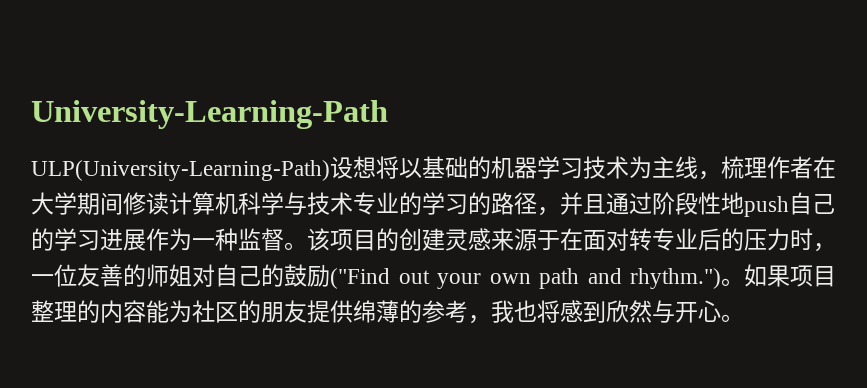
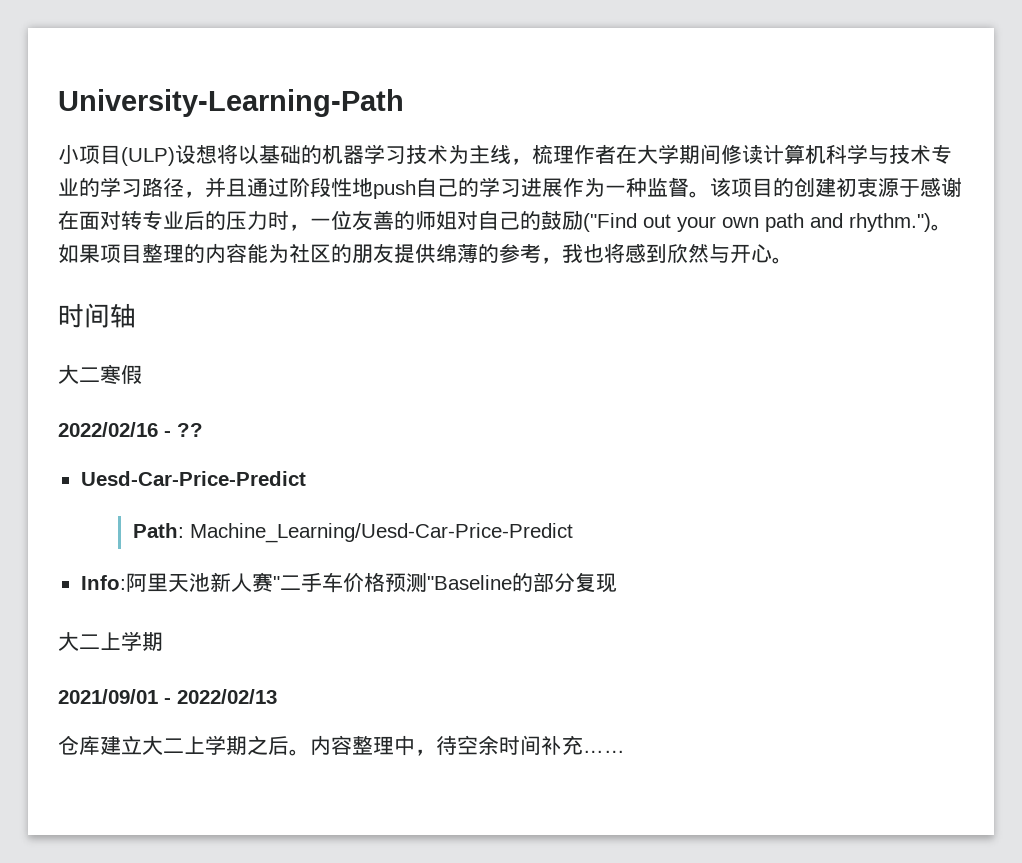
[31,160,330,181] ULP(University-Learning-Path) -> [58,145,175,166] 小项目(ULP)
[468,192,491,215] 的 -> (142, 188) none
[445,228,560,251] 灵感来源于 -> [836,177,962,198] 初衷源于感谢
(744, 318) none -> [58,303,136,328] [58,364,142,384] [58,422,203,437] [80,471,306,486] [132,523,573,543] [80,572,617,593] [58,631,163,651] [58,689,277,704] [58,735,625,756] // 时间轴 // 大二寒假 // 2022/02/16 - ?? // Uesd-Car-Price-Predict // Path: Machine_Learning/Uesd-Car-Price-Predict // Info:阿里天池新人赛"二手车价格预测"Baseline的部分复现 // 大二上学期 // 2021/09/01 - 2022/02/13 // 仓库建立大二上学期之后。内容整理中，待空余时间补充……

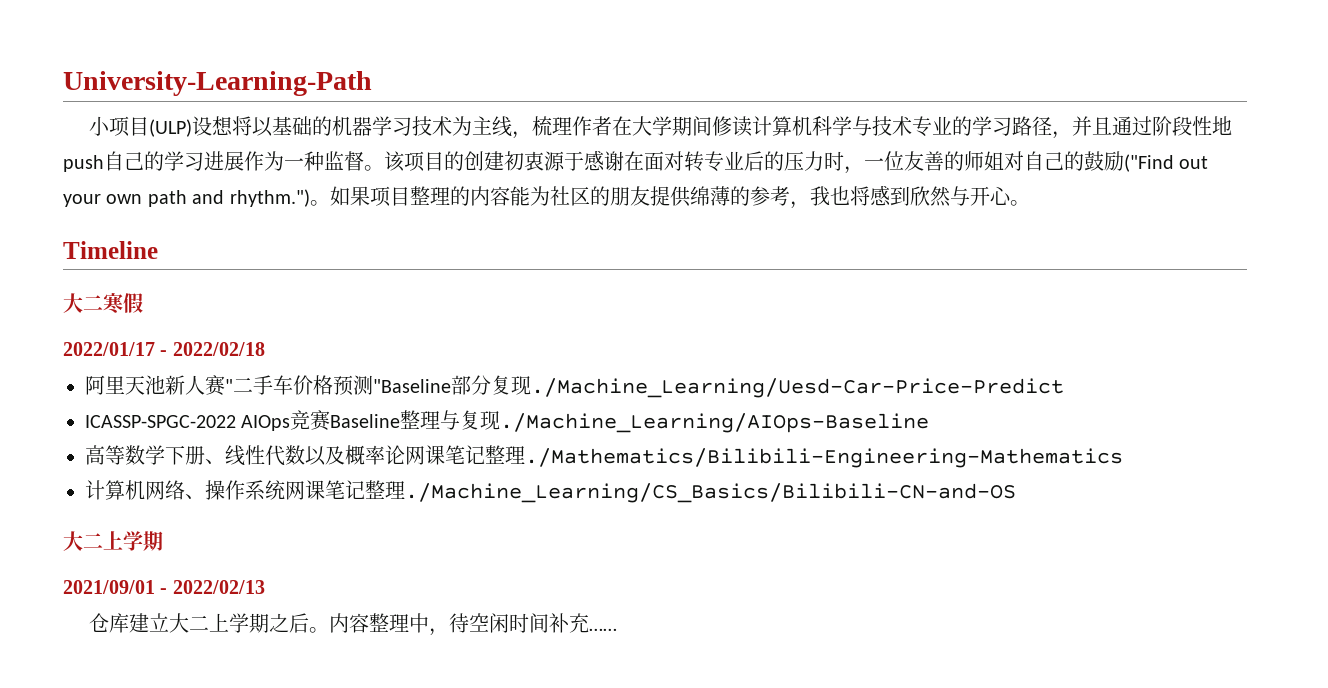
[58,303,136,328] 时间轴 -> [63,241,158,259] Timeline
[58,422,203,437] [80,471,306,486] [132,523,573,543] [80,575,126,590] 2022/02/16 - ?? // Uesd-Car-Price-Predict // Path: Machine_Learning/Uesd-Car-Price-Predict // Info: -> [63,342,265,356] 2022/01/17 - 2022/02/18 //
[511,573,533,592] 的 -> (451, 386) none
(617, 583) none -> [531,378,1064,398] [85,410,930,433] [85,445,1123,468] [85,480,1016,503] ./Machine_Learning/Uesd-Car-Price-Predict // ICASSP-SPGC-2022 AIOps竞赛Baseline整理与复现./Machine_Learning/AIOps-Baseline // 高等数学下册、线性代数以及概率论网课笔记整理./Mathematics/Bilibili-Engineering-Mathematics // 计算机网络、操作系统网课笔记整理./Machine_Learning/CS_Basics/Bilibili-CN-and-OS
[478,735,499,755] 余 -> [489,613,510,633] 闲

